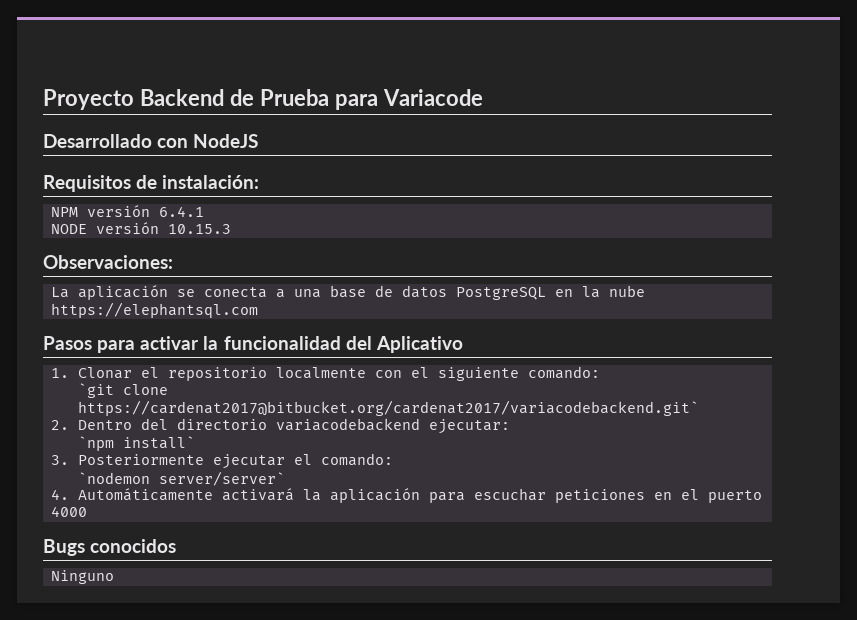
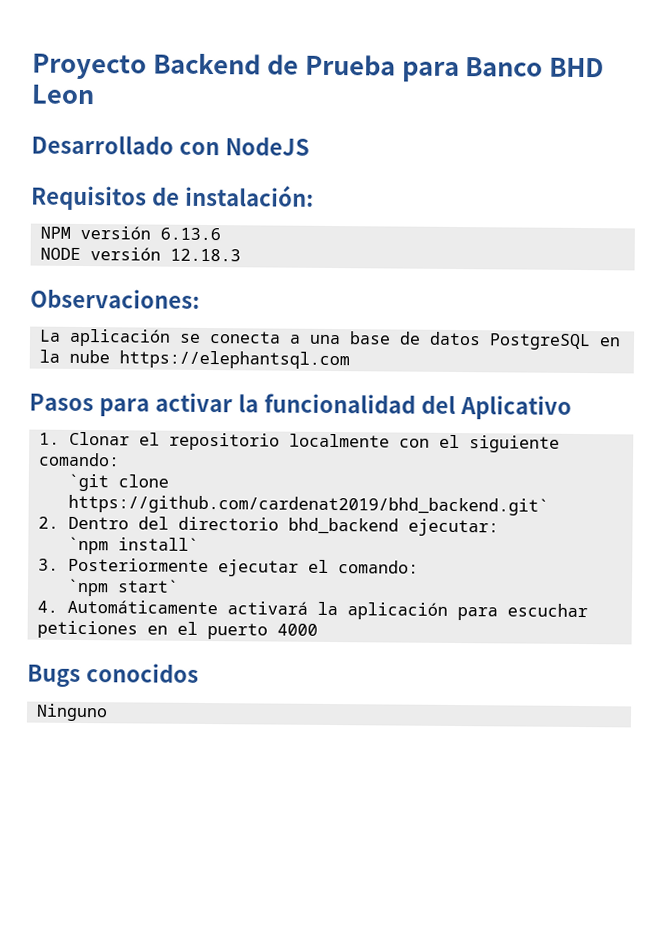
[382,89,483,106] Variacode -> [465,57,605,78] [31,84,95,105] Banco BHD Leon
[159,206,205,217] 6.4.1 -> [159,227,221,241] 6.13.6
[168,224,232,234] 10.15.3 -> [169,248,241,262] 12.18.3
[78,400,700,416] https://cardenat2017@bitbucket.org/cardenat2017/variacodebackend.git` -> [67,494,549,516] https://github.com/cardenat2019/bhd_backend.git`
[276,418,421,431] variacodebackend -> [287,517,399,535] bhd_backend
[78,471,286,486] `nodemon server/server` -> [66,578,179,597] `npm start`

